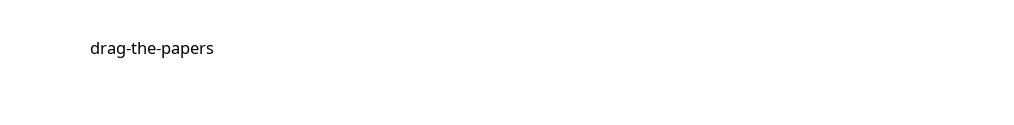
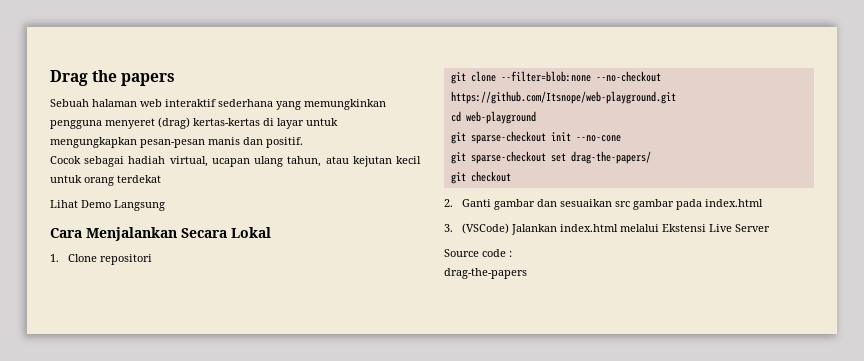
(90, 50) none -> [50,70,176,86] [50,99,386,110] [50,117,338,129] [50,137,303,148] [50,156,422,167] [50,175,161,186] [50,200,165,211] [50,227,271,241] [50,254,153,265] [450,71,661,84] [450,91,676,104] [450,111,536,124] [450,131,621,144] [450,151,651,164] [450,171,511,184] [444,199,764,210] [444,223,771,235] [444,249,512,257] Drag the papers // Sebuah halaman web interaktif sederhana yang memungkinkan pengguna menyeret (drag) kertas-kertas di layar untuk mengungkapkan pesan-pesan manis dan positif. // Cocok sebagai hadiah virtual, ucapan ulang tahun, atau kejutan kecil untuk orang terdekat // Lihat Demo Langsung // Cara Menjalankan Secara Lokal // 1. Clone repositori // git clone --filter=blob:none --no-checkout https://github.com/Itsnope/web-playground.git // cd web-playground // git sparse-checkout init --no-cone // git sparse-checkout set drag-the-papers/ // git checkout // 2. Ganti gambar dan sesuaikan src gambar pada index.html // 3. (VSCode) Jalankan index.html melalui Ekstensi Live Server // Source code : //

